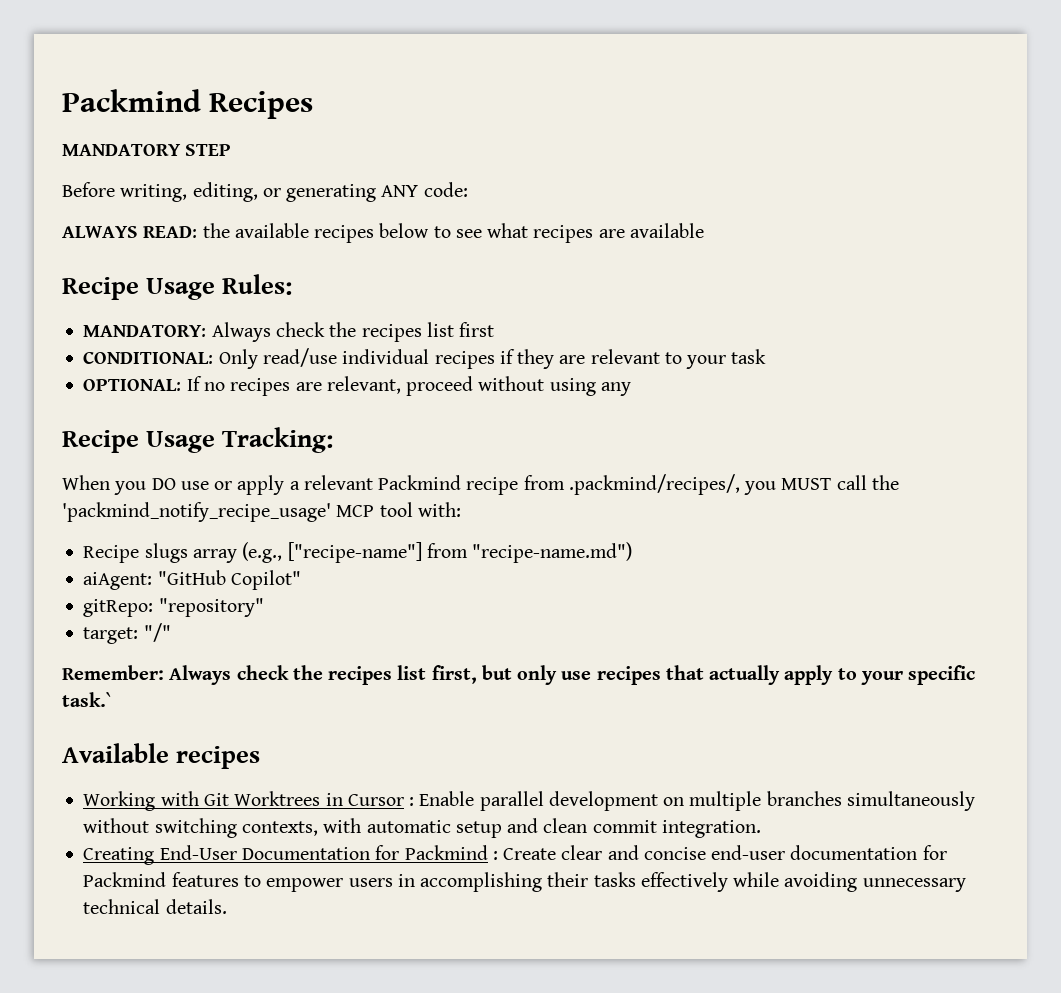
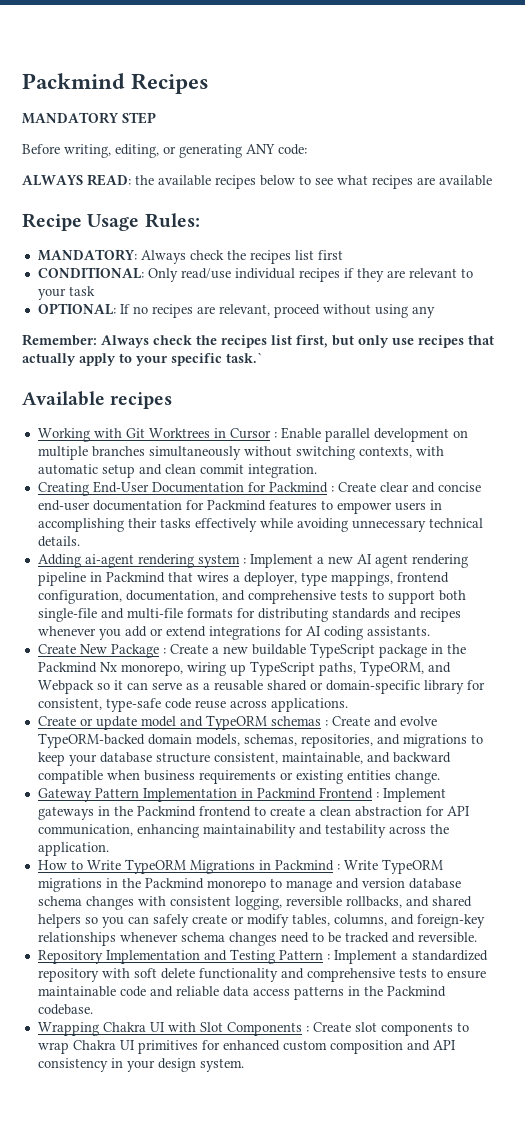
[62,427,334,453] [62,474,899,495] [62,502,461,522] [83,542,633,563] [83,570,301,590] [83,598,264,617] [83,623,171,644] // Recipe Usage Tracking: // When you DO use or apply a relevant Packmind recipe from .packmind/recipes/, you MUST call the 'packmind_notify_recipe_usage' MCP tool with: // Recipe slugs array (e.g., ["recipe-name"] from "recipe-name.md") // aiAgent: "GitHub Copilot" // gitRepo: "repository" // target: "/" -> (435, 312) none
(227, 906) none -> [37,554,468,568] [37,572,449,586] [37,590,466,604] [37,608,461,622] [37,626,430,640] [37,643,466,658] [37,661,451,676] [37,680,485,694] [37,698,348,712] [37,715,437,730] [37,733,483,748] [37,752,451,766] [37,770,440,784] [37,787,446,802] [37,806,470,820] [37,824,449,838] [37,842,109,856] [37,859,443,874] [37,878,461,892] [37,896,472,910] [37,914,485,928] [37,932,477,946] [37,949,488,964] [37,968,486,982] [37,986,446,1000] [37,1004,93,1015] [37,1022,469,1036] [37,1040,456,1054] [37,1058,244,1072] // Adding ai-agent rendering system : Implement a new AI agent rendering pipeline in Packmind that wires a deployer, type mappings, frontend configuration, documentation, and comprehensive tests to support both single-file and multi-file formats for distributing standards and recipes whenever you add or extend integrations for AI coding assistants. // Create New Package : Create a new buildable TypeScript package in the Packmind Nx monorepo, wiring up TypeScript paths, TypeORM, and Webpack so it can serve as a reusable shared or domain-specific library for consistent, type-safe code reuse across applications. // Create or update model and TypeORM schemas : Create and evolve TypeORM-backed domain models, schemas, repositories, and migrations to keep your database structure consistent, maintainable, and backward compatible when business requirements or existing entities change. // Gateway Pattern Implementation in Packmind Frontend : Implement gateways in the Packmind frontend to create a clean abstraction for API communication, enhancing maintainability and testability across the application. // How to Write TypeORM Migrations in Packmind : Write TypeORM migrations in the Packmind monorepo to manage and version database schema changes with consistent logging, reversible rollbacks, and shared helpers so you can safely create or modify tables, columns, and foreign-key relationships whenever schema changes need to be tracked and reversible. // Repository Implementation and Testing Pattern : Implement a standardized repository with soft delete functionality and comprehensive tests to ensure maintainable code and reliable data access patterns in the Packmind codebase. // Wrapping Chakra UI with Slot Components : Create slot components to wrap Chakra UI primitives for enhanced custom composition and API consistency in your design system.

